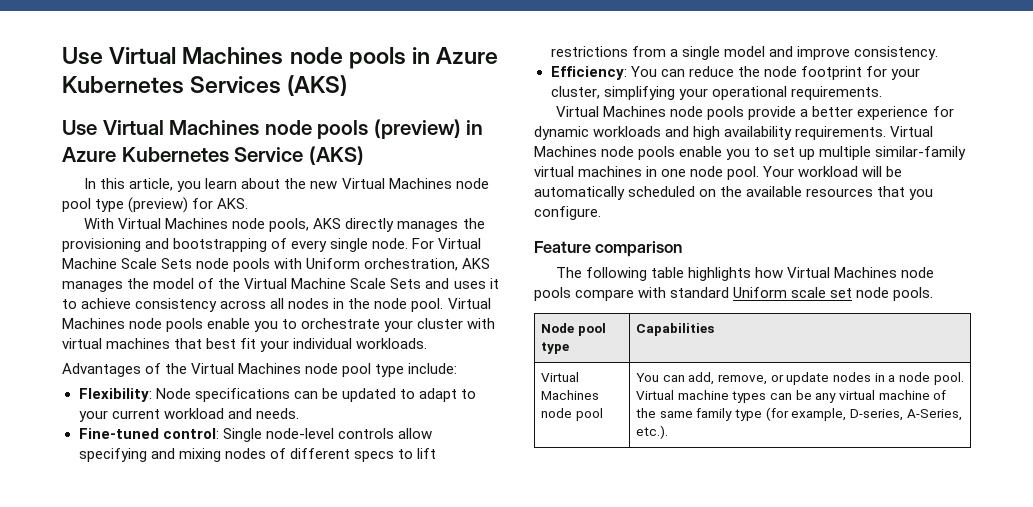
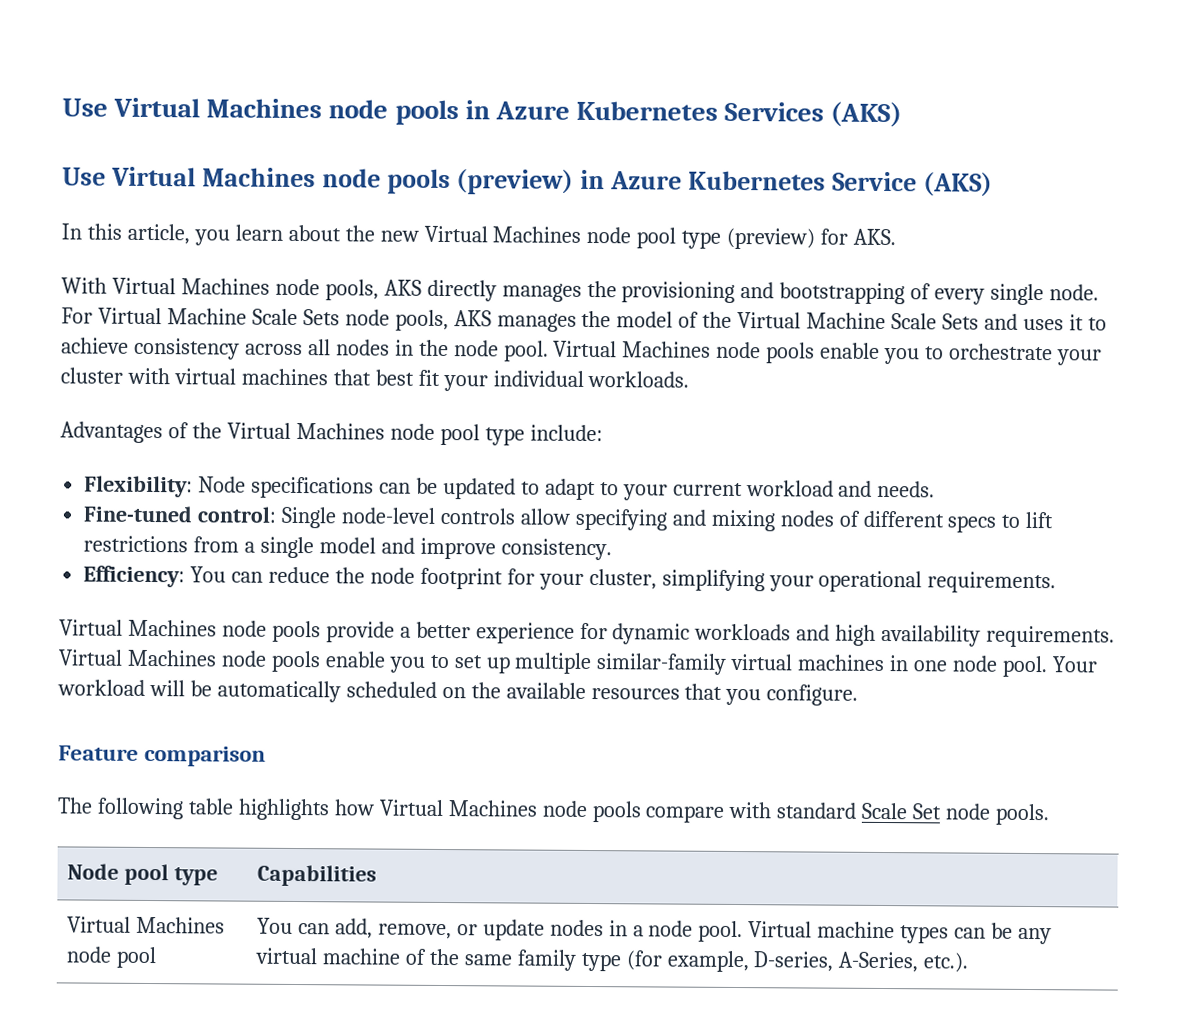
[233,258,459,272] pools with Uniform orchestration, -> [394,309,449,332] pools,
[733,287,853,298] Uniform scale set -> [861,802,943,820] Scale Set

